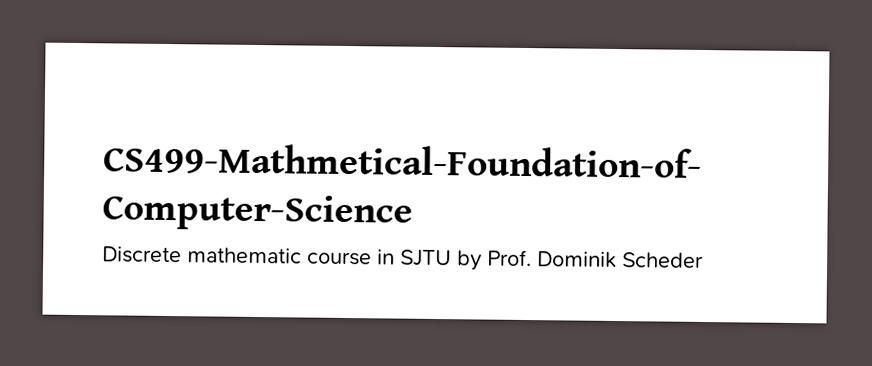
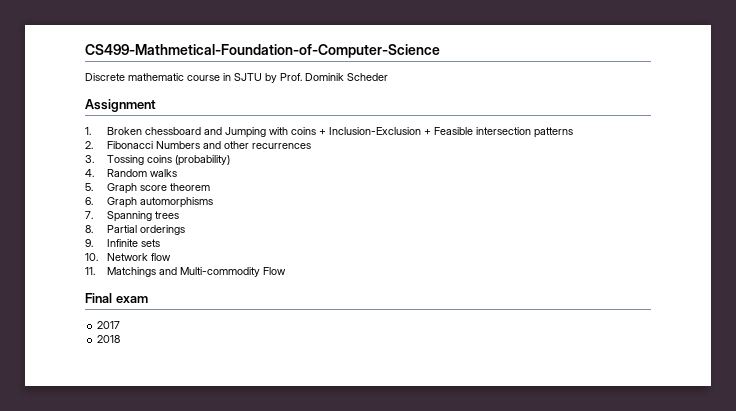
(704, 260) none -> [85,99,156,112] [85,127,573,138] [85,141,311,149] [85,155,230,166] [85,169,177,177] [85,183,210,194] [85,197,213,208] [85,211,179,222] [85,225,185,235] [85,239,160,247] [85,253,171,261] [85,267,286,277] [85,293,148,303] [97,321,121,329] [97,335,121,343] // Assignment // 1. Broken chessboard and Jumping with coins + Inclusion-Exclusion + Feasible intersection patterns // 2. Fibonacci Numbers and other recurrences // 3. Tossing coins (probability) // 4. Random walks // 5. Graph score theorem // 6. Graph automorphisms // 7. Spanning trees // 8. Partial orderings // 9. Infinite sets // 10. Network flow // 11. Matchings and Multi-commodity Flow // Final exam // 2017 // 2018

